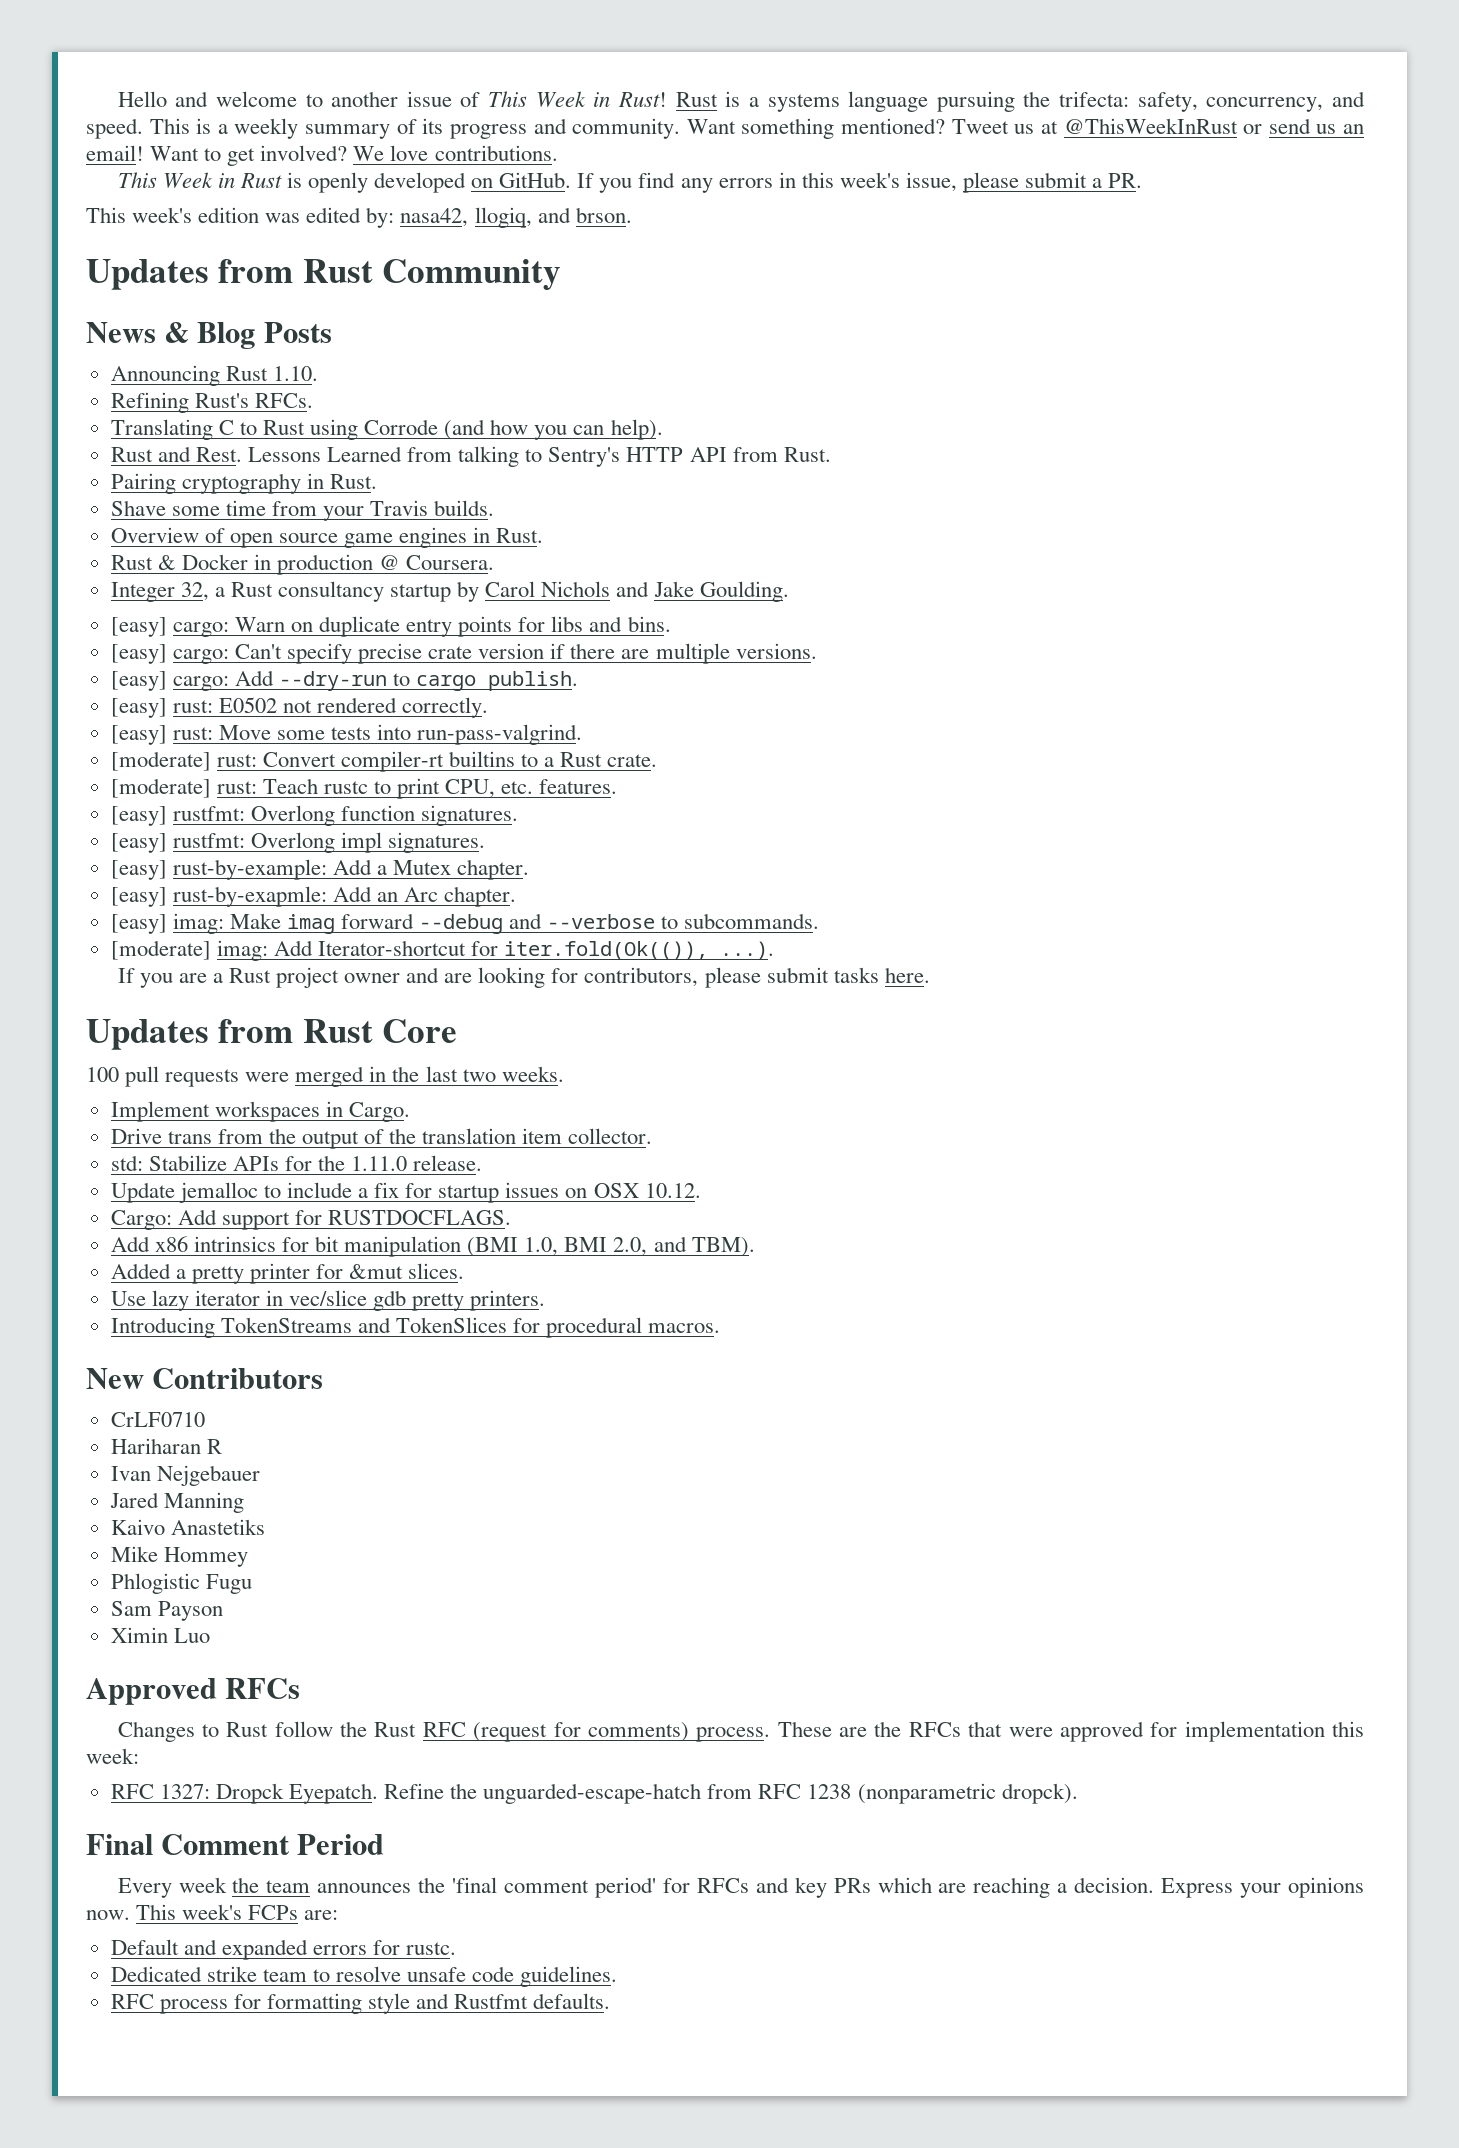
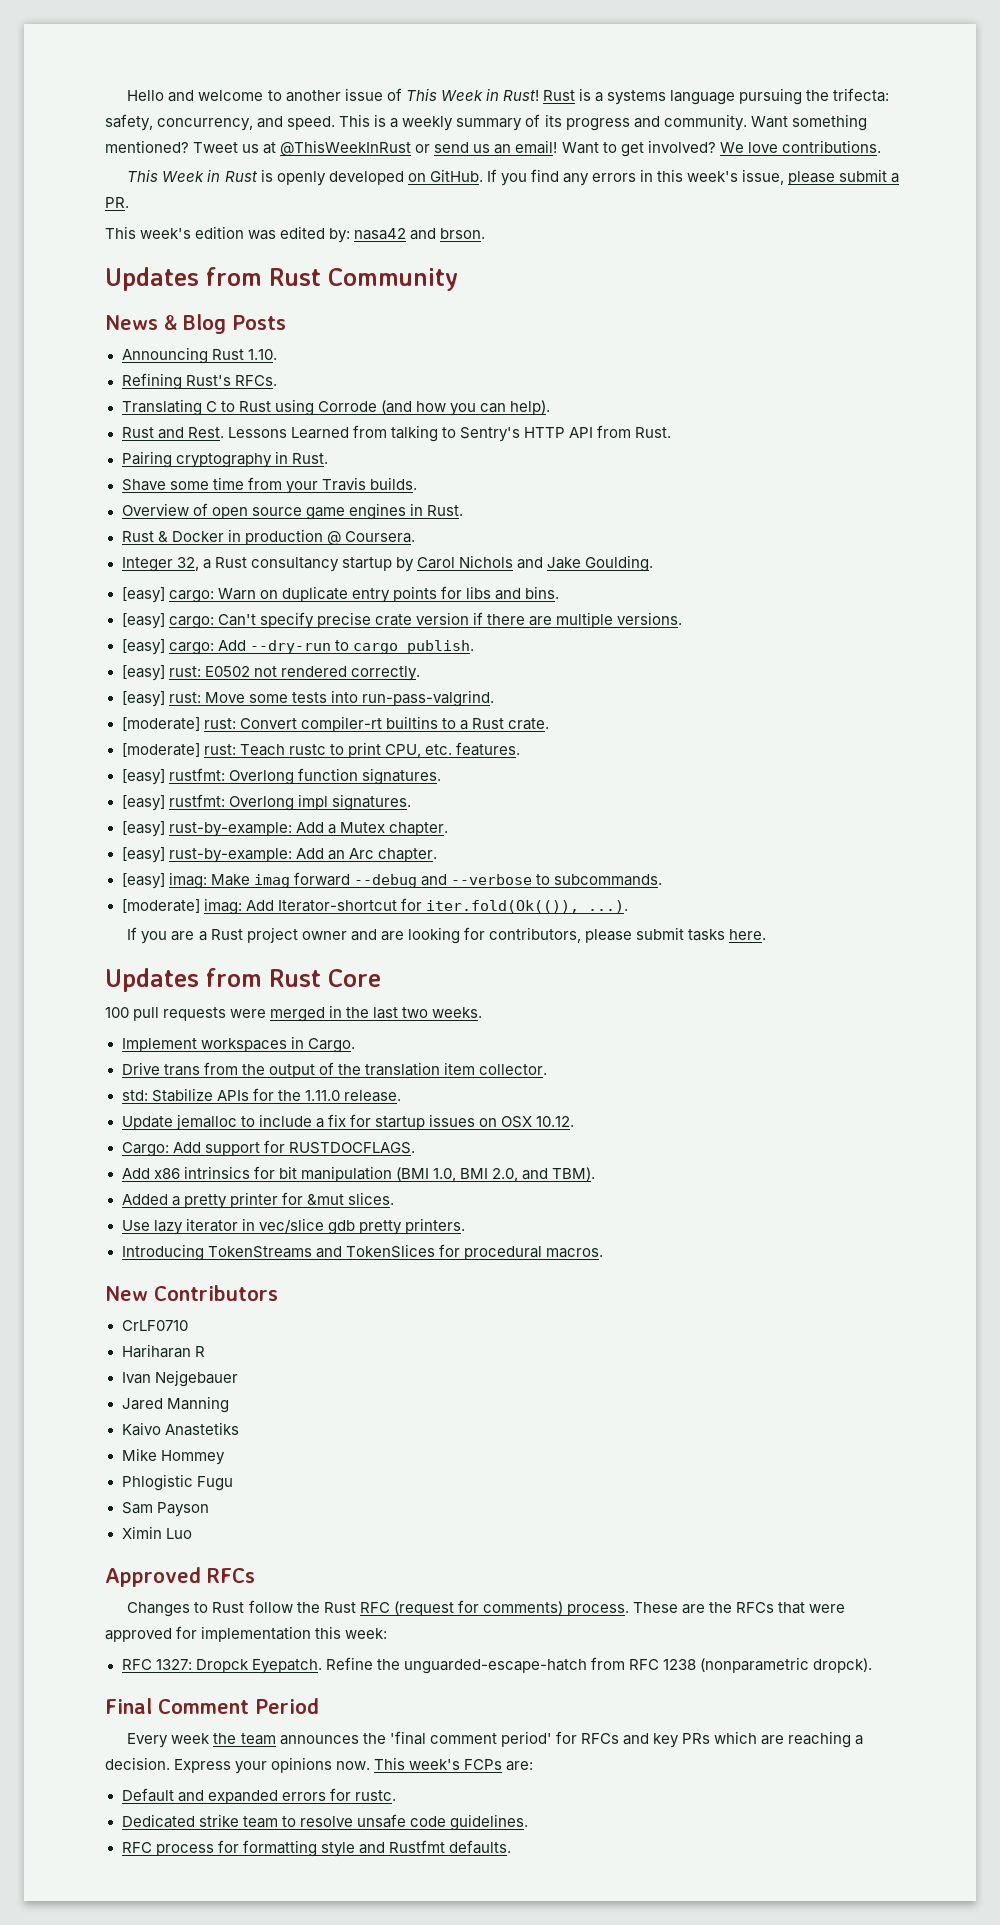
[400,207,532,228] nasa42, llogiq, -> [354,228,407,240] nasa42
[172,886,327,907] rust-by-exapmle: -> [168,848,292,863] rust-by-example:

